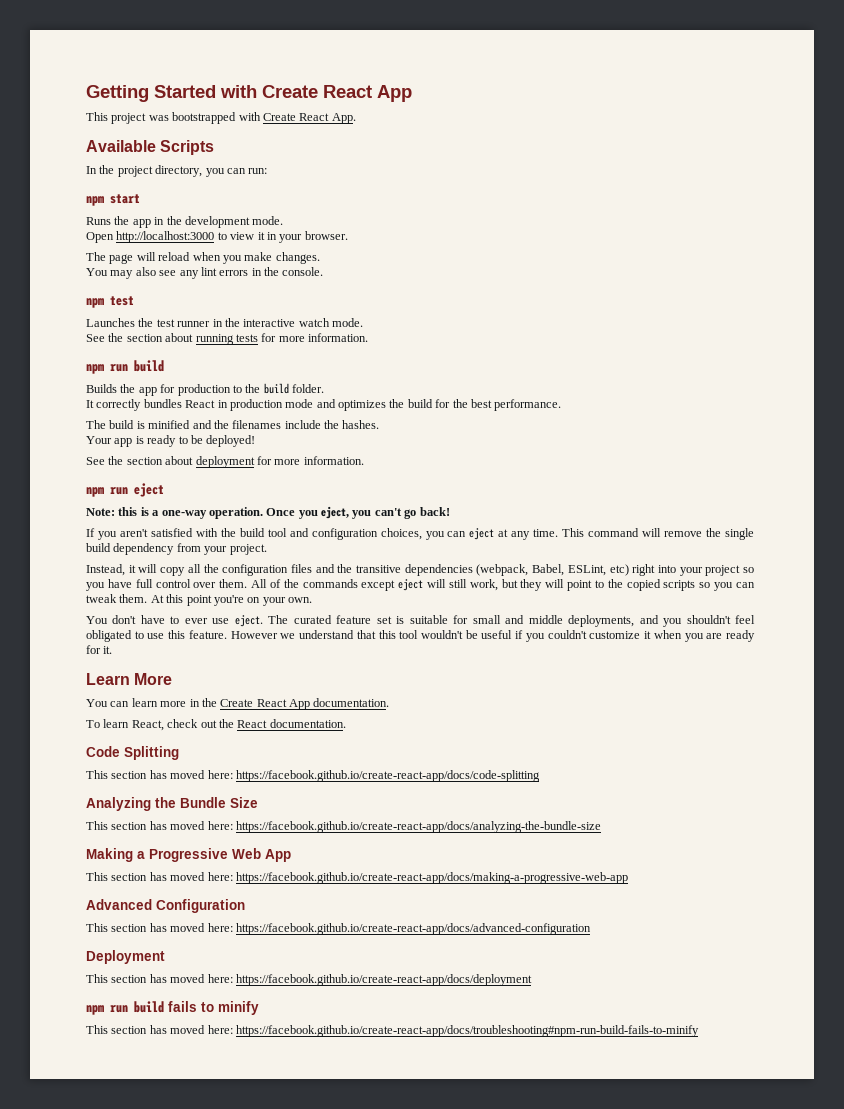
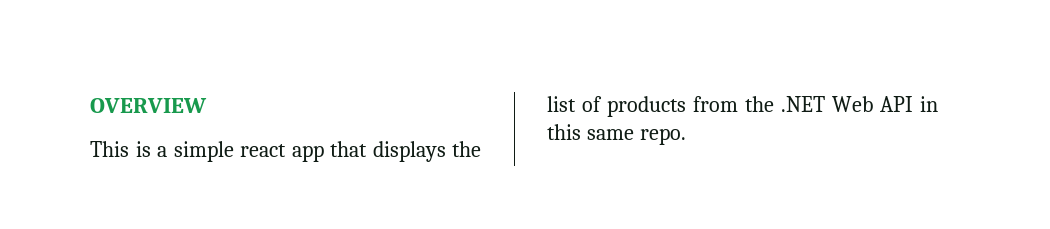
[86,85,412,102] [86,112,356,124] [86,140,215,155] [86,165,268,177] [86,194,140,206] [86,216,284,228] [86,231,348,243] [86,252,320,264] [86,267,324,279] [86,296,134,308] [86,318,363,327] [86,333,368,345] [86,360,164,374] [86,383,324,396] [86,399,562,411] [86,420,380,429] [86,435,256,447] [86,456,364,468] [86,483,164,497] [86,506,450,519] [86,528,754,540] [86,543,267,555] [86,564,755,576] [86,579,755,591] [86,594,312,606] [86,615,756,627] [86,630,756,642] [86,645,113,654] [86,673,173,685] [86,698,390,710] [86,719,346,731] [86,746,179,760] [86,770,540,782] [86,797,258,811] [86,821,601,833] [86,848,291,862] [86,872,628,884] [86,899,245,913] [86,923,591,935] [86,950,165,964] [86,974,532,986] [86,1001,259,1015] [86,1025,699,1037] Getting Started with Create React App // This project was bootstrapped with Create React App. // Available Scripts // In the project directory, you can run: // npm start // Runs the app in the development mode. // Open http://localhost:3000 to view it in your browser. // The page will reload when you make changes. // You may also see any lint errors in the console. // npm test // Launches the test runner in the interactive watch mode. // See the section about running tests for more information. // npm run build // Builds the app for production to the build folder. // It correctly bundles React in production mode and optimizes the build for the best performance. // The build is minified and the filenames include the hashes. // Your app is ready to be deployed! // See the section about deployment for more information. // npm run eject // Note: this is a one-way operation. Once you eject, you can't go back! // If you aren't satisfied with the build tool and configuration choices, you can eject at any time. This command will remove the single build dependency from your project. // Instead, it will copy all the configuration files and the transitive dependencies (webpack, Babel, ESLint, etc) right into your project so you have full control over them. All of the commands except eject will still work, but they will point to the copied scripts so you can tweak them. At this point you're on your own. // You don't have to ever use eject. The curated feature set is suitable for small and middle deployments, and you shouldn't feel obligated to use this feature. However we understand that this tool wouldn't be useful if you couldn't customize it when you are ready for it. // Learn More // You can learn more in the Create React App documentation. // To learn React, check out the React documentation. // Code Splitting // This section has moved here: https://facebook.github.io/create-react-app/docs/code-splitting // Analyzing the Bundle Size // This section has moved here: https://facebook.github.io/create-react-app/docs/analyzing-the-bundle-size // Making a Progressive Web App // This section has moved here: https://facebook.github.io/create-react-app/docs/making-a-progressive-web-app // Advanced Configuration // This section has moved here: https://facebook.github.io/create-react-app/docs/advanced-configuration // Deployment // This section has moved here: https://facebook.github.io/create-react-app/docs/deployment // npm run build fails to minify // This section has moved here: https://facebook.github.io/create-react-app/docs/troubleshooting#npm-run-build-fails-to-minify -> [90,98,207,113] [90,141,481,162] [547,96,938,117] [547,124,686,145] OVERVIEW // This is a simple react app that displays the list of products from the .NET Web API in this same repo.

